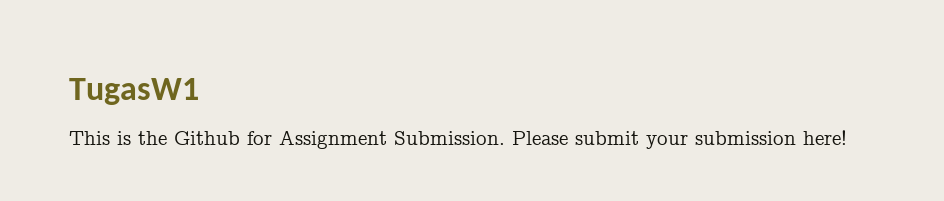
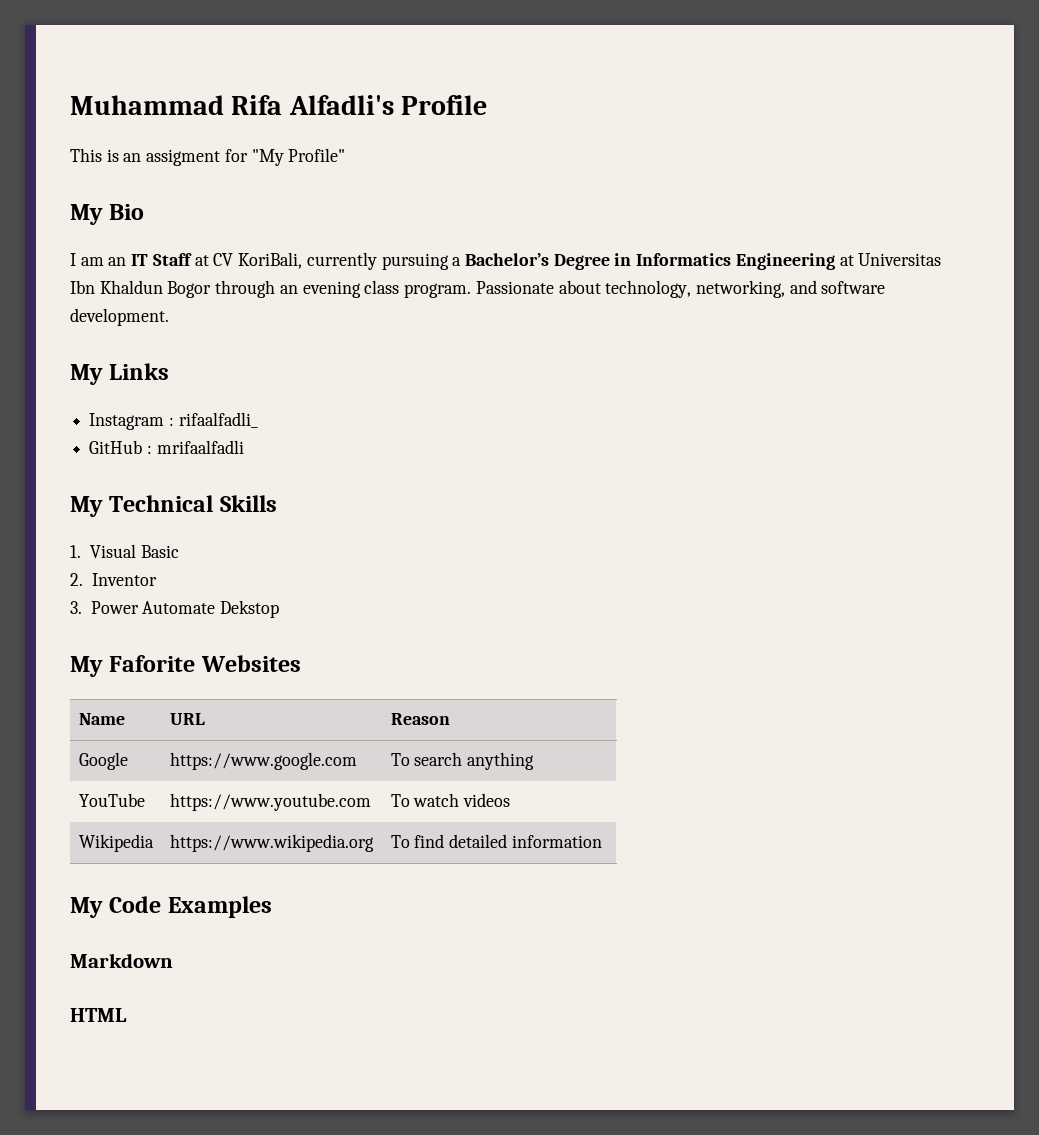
[69,78,199,105] [69,130,847,149] TugasW1 // This is the Github for Assignment Submission. Please submit your submission here! -> [70,95,488,115] [70,148,346,166] [70,204,145,225] [70,252,942,270] [70,280,886,298] [70,308,169,326] [70,363,170,385] [89,412,258,430] [89,440,244,454] [70,495,277,517] [70,544,179,558] [70,573,157,586] [70,600,280,618] [70,655,301,677] [78,713,125,725] [169,713,205,725] [390,713,450,725] [78,752,128,770] [169,752,357,770] [390,752,534,770] [78,793,145,807] [169,793,371,811] [390,793,510,807] [78,834,154,852] [169,834,374,852] [390,834,602,848] [70,896,272,918] [70,953,173,968] [70,1008,127,1022] Muhammad Rifa Alfadli's Profile // This is an assigment for "My Profile" // My Bio // I am an IT Staff at CV KoriBali, currently pursuing a Bachelor’s Degree in Informatics Engineering at Universitas Ibn Khaldun Bogor through an evening class program. Passionate about technology, networking, and software development. // My Links // Instagram : rifaalfadli_ // GitHub : mrifaalfadli // My Technical Skills // 1. Visual Basic // 2. Inventor // 3. Power Automate Dekstop // My Faforite Websites // Name | URL | Reason // Google | https://www.google.com | To search anything // YouTube | https://www.youtube.com | To watch videos // Wikipedia | https://www.wikipedia.org | To find detailed information // My Code Examples // Markdown // HTML

